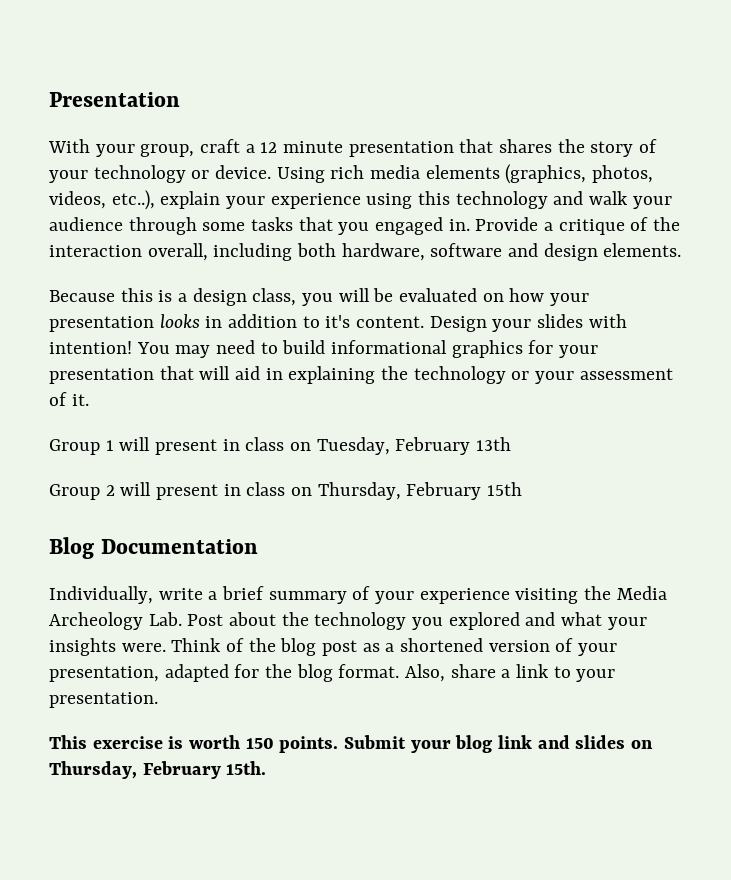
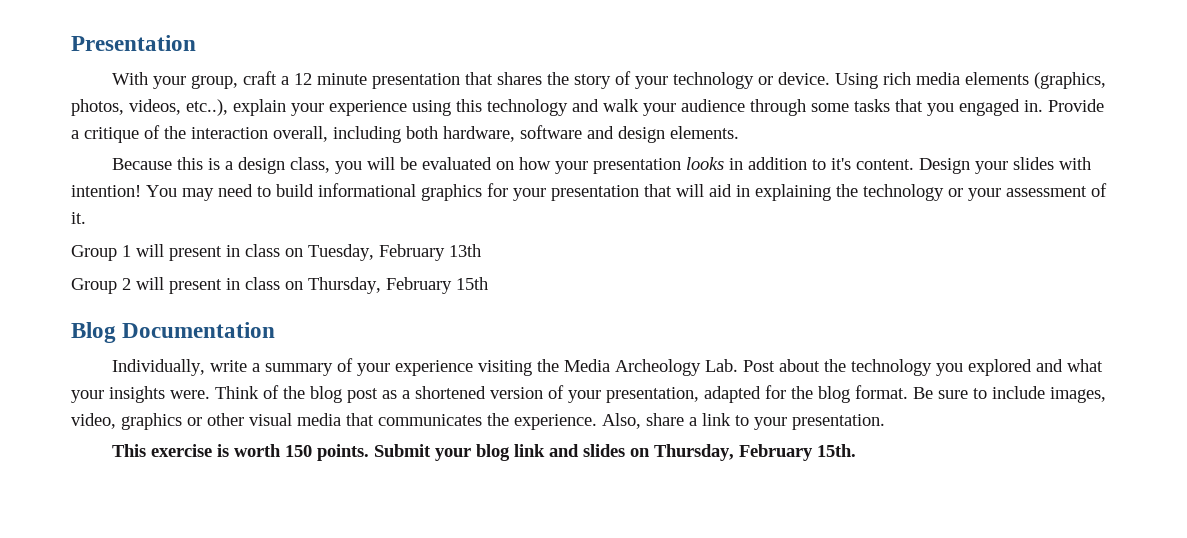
[222,586,265,600] brief -> (260, 367) none
(400, 671) none -> [913,386,1106,403] [71,413,597,430] Be sure to include images, video, graphics or other visual media that communicates the experience.

